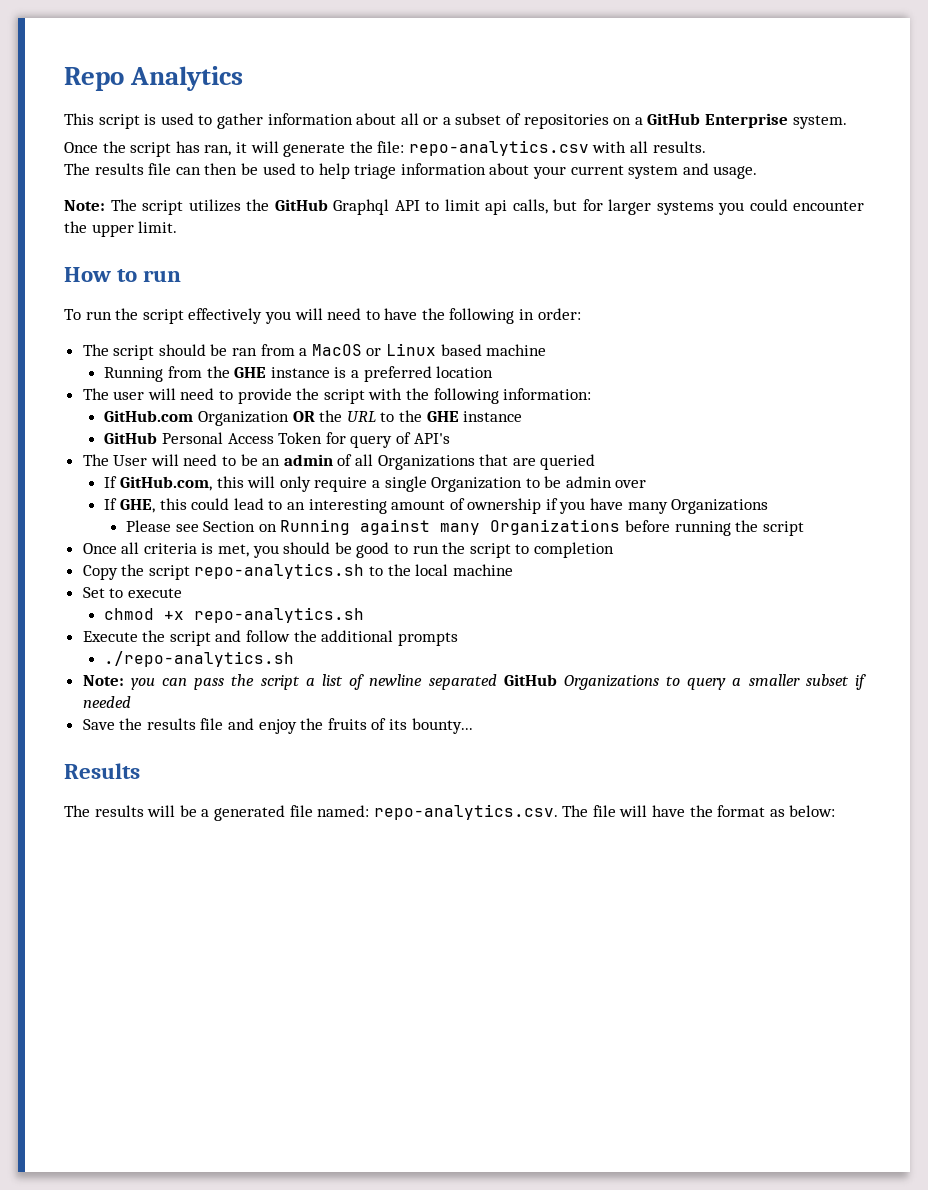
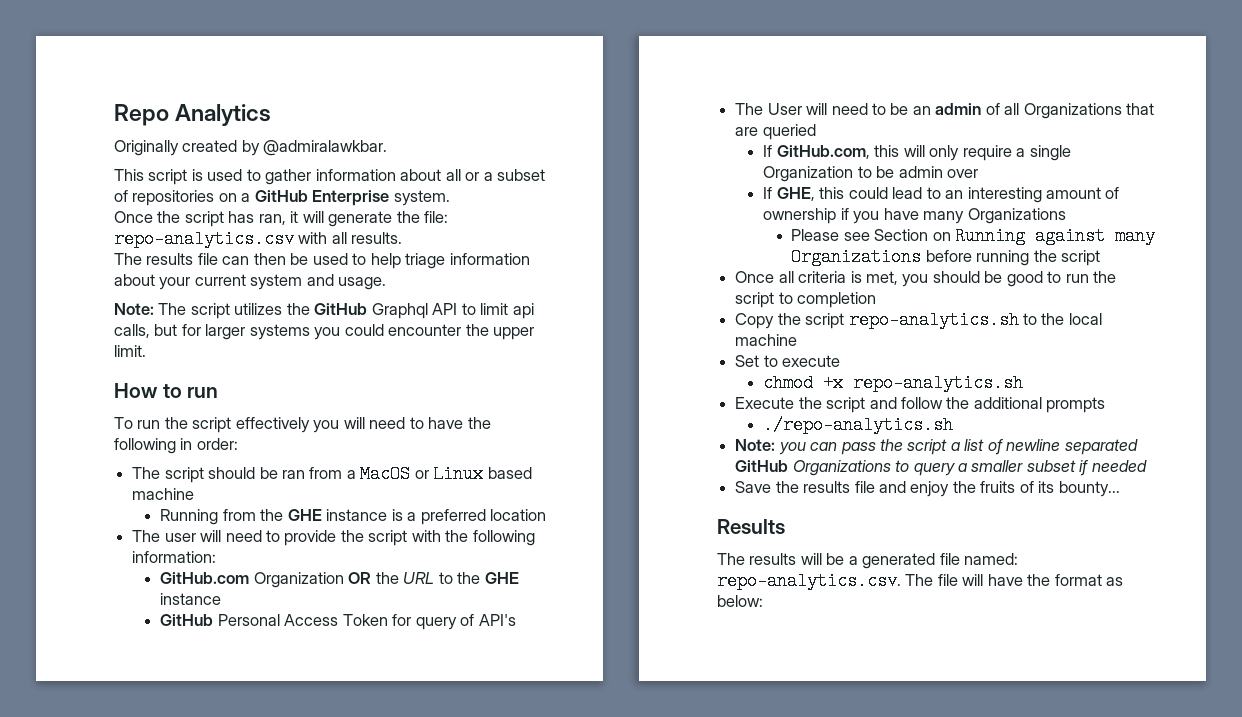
(244, 78) none -> [114,140,388,156] // Originally created by @admiralawkbar.

